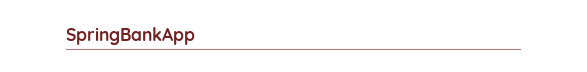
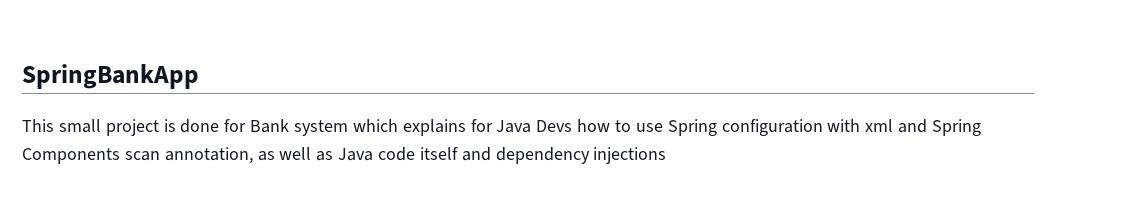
(195, 36) none -> [22,119,982,136] [22,147,667,164] // This small project is done for Bank system which explains for Java Devs how to use Spring configuration with xml and Spring Components scan annotation, as well as Java code itself and dependency injections

